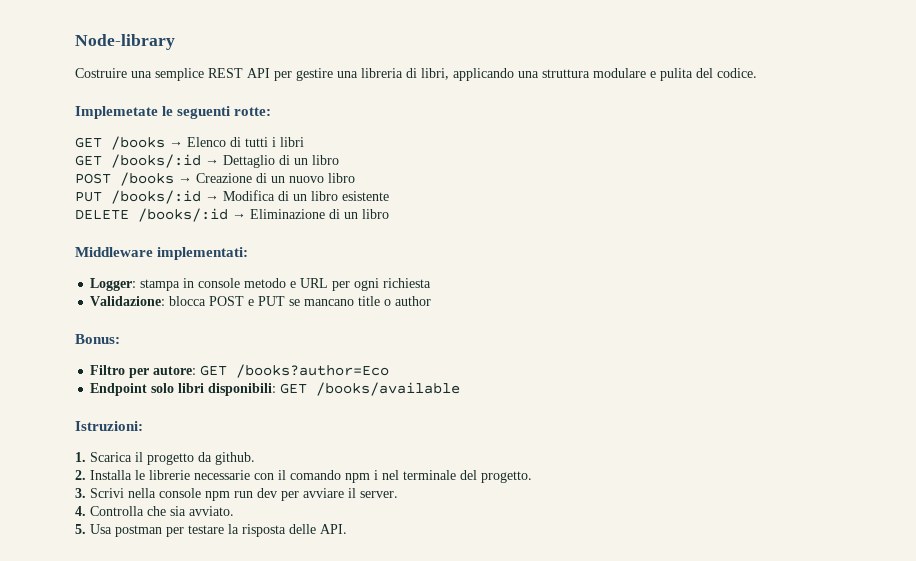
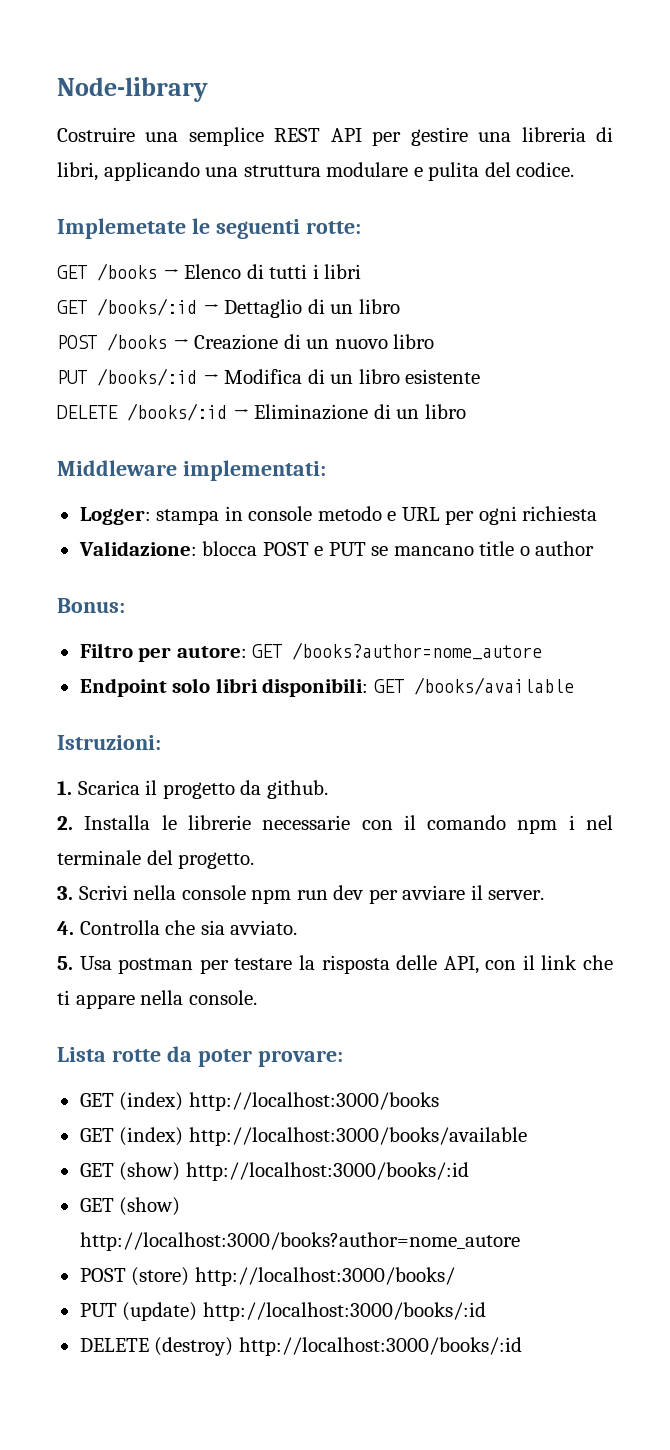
[236,364,390,378] /books?author=Eco -> [292,642,543,660] /books?author=nome_autore
[320,524,347,534] API. -> [443,955,613,974] [57,990,257,1009] [57,1046,343,1067] [79,1092,439,1111] [79,1127,527,1146] [79,1162,469,1181] [79,1197,181,1216] [79,1232,520,1251] [79,1267,455,1286] [79,1302,486,1321] [79,1337,522,1356] API, con il link che ti appare nella console. // Lista rotte da poter provare: // GET (index) http://localhost:3000/books // GET (index) http://localhost:3000/books/available // GET (show) http://localhost:3000/books/:id // GET (show) http://localhost:3000/books?author=nome_autore // POST (store) http://localhost:3000/books/ // PUT (update) http://localhost:3000/books/:id // DELETE (destroy) http://localhost:3000/books/:id

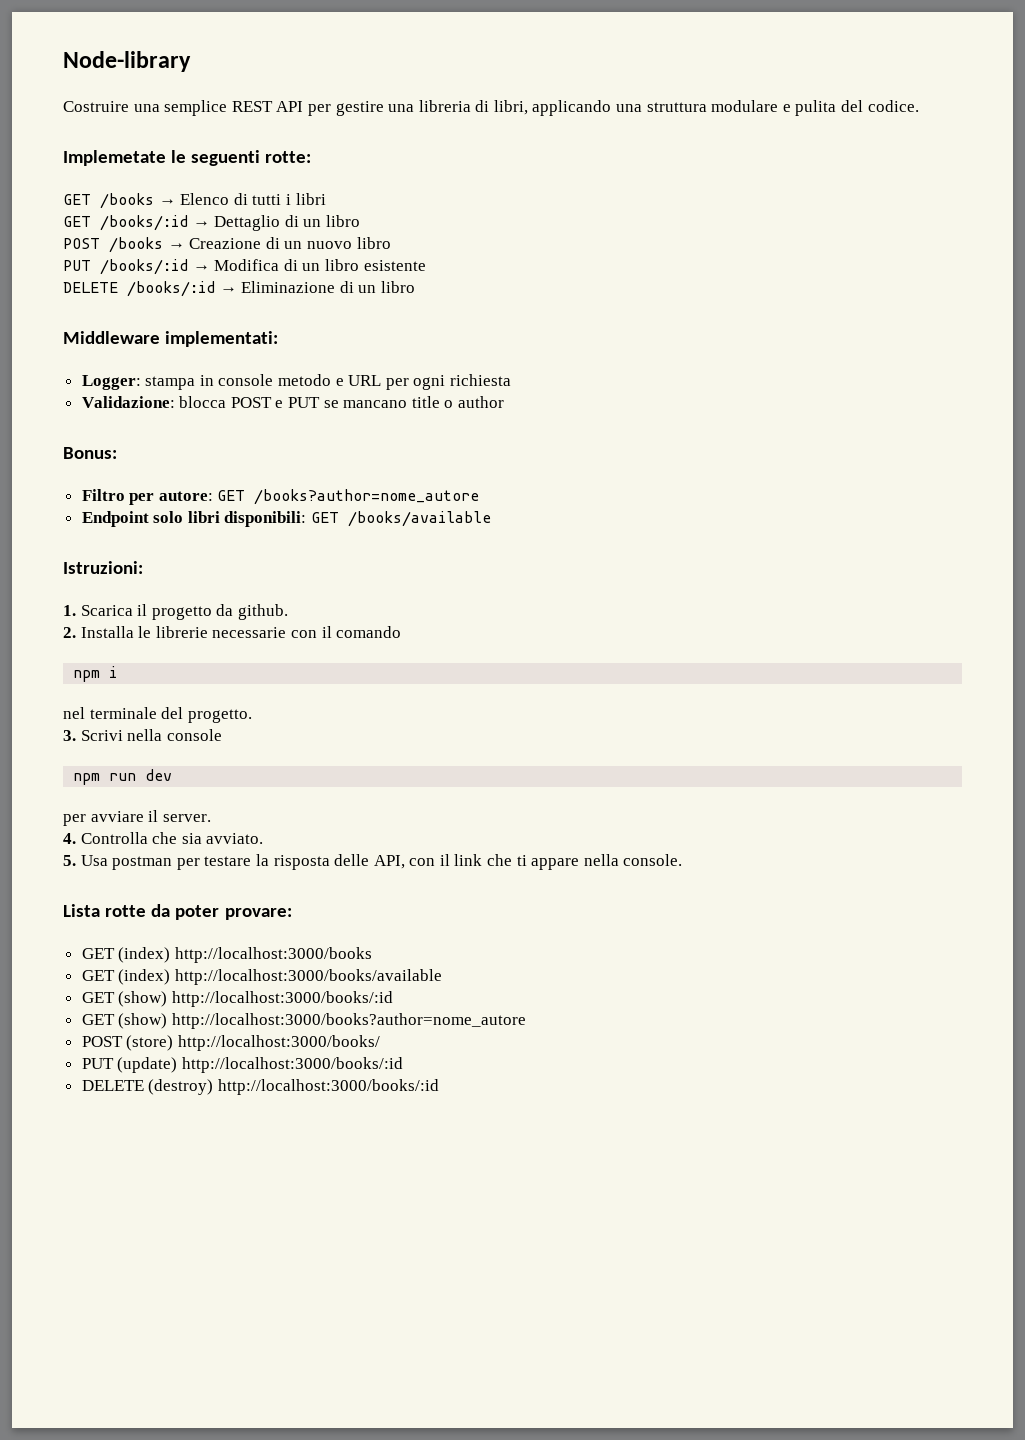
(507, 822) none -> (402, 632) //
(575, 822) none -> (118, 672) //
(246, 892) none -> (222, 735) //
(364, 892) none -> (173, 775) //

